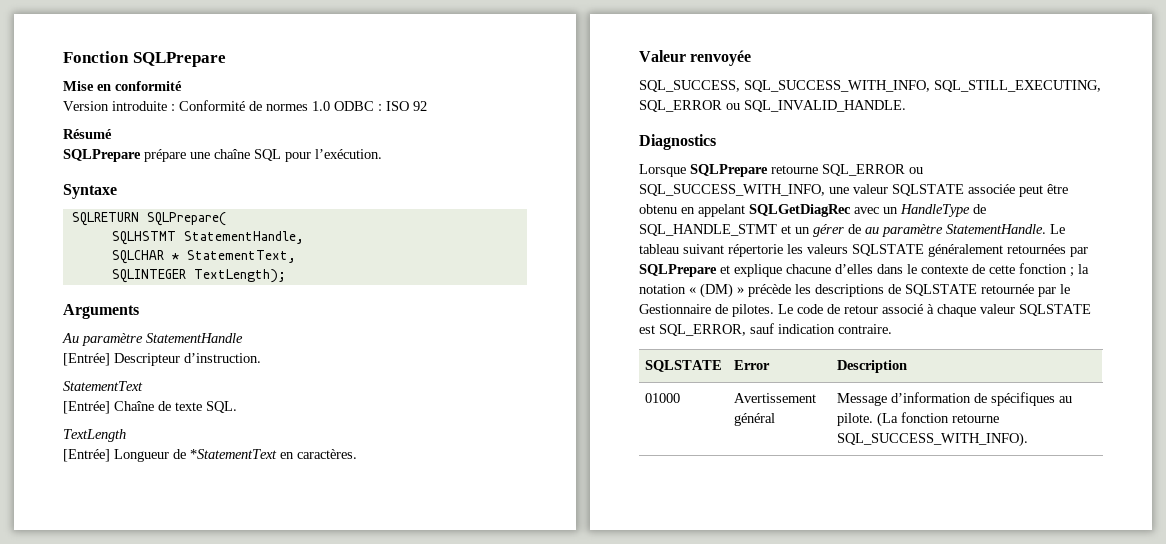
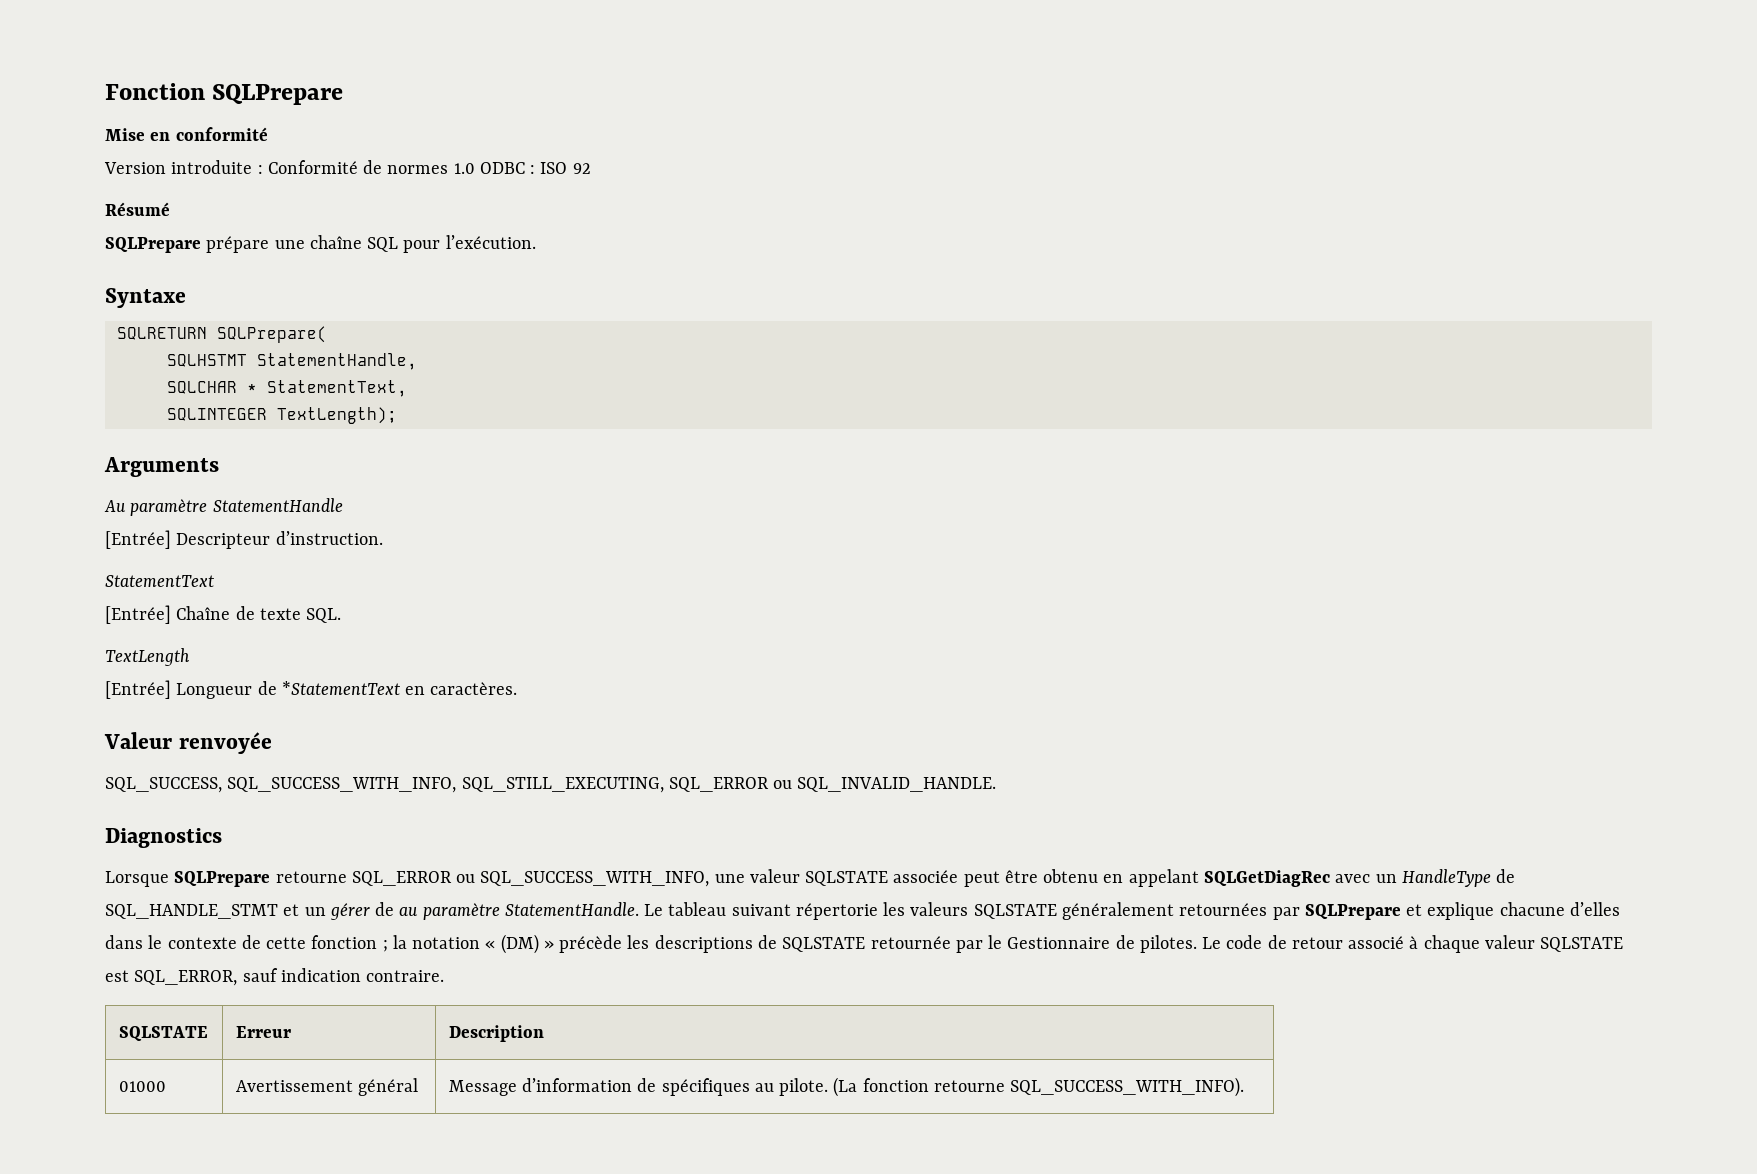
[733,360,770,370] Error -> [235,1026,291,1038] Erreur

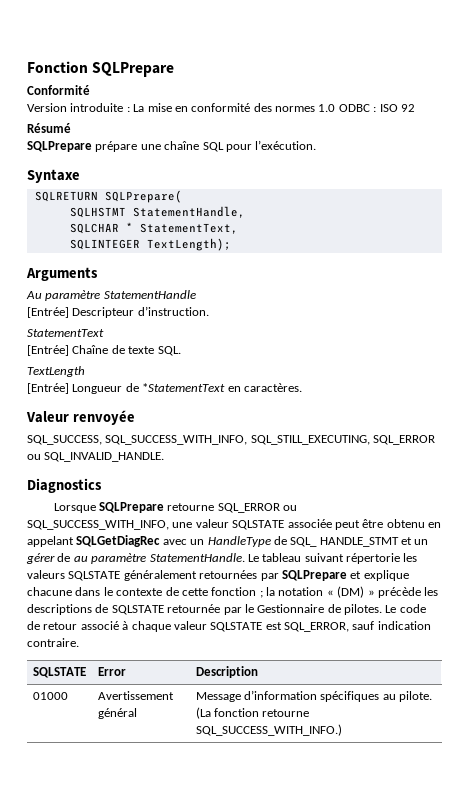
[105,127,268,141] Mise en conformité -> [27,85,90,95] Conformité
[267,160,383,174] Conformité de -> [133,103,272,112] La mise en conformité des
[105,904,278,919] SQL_HANDLE_STMT -> [290,537,399,547] SQL_ HANDLE_STMT
[1569,902,1620,916] d’elles -> (72, 591) none
[235,1026,291,1038] Erreur -> [97,667,126,676] Error
[637,1078,657,1092] de -> (317, 695) none
[1010,1077,1245,1097] SQL_SUCCESS_WITH_INFO). -> [195,724,342,736] SQL_SUCCESS_WITH_INFO.)

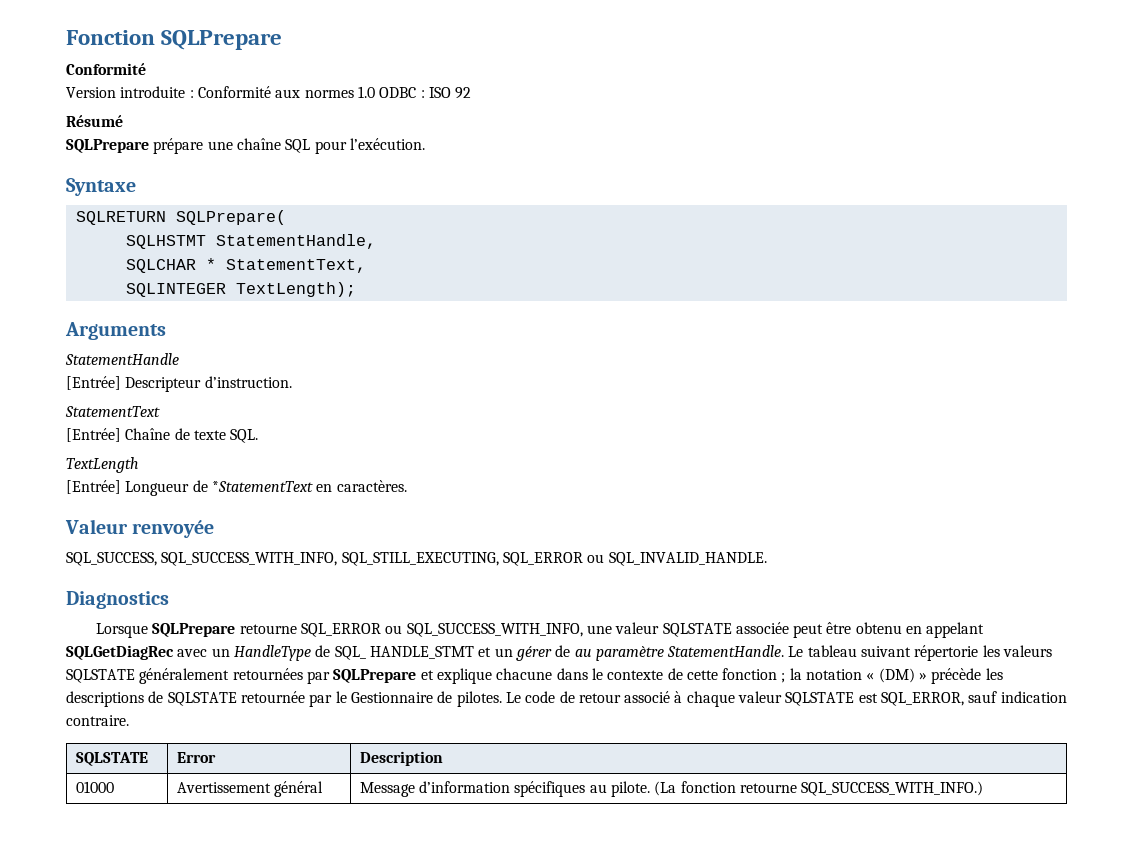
[133,103,272,112] La mise en conformité des -> [197,86,301,98] Conformité aux
[26,290,101,301] Au paramètre -> (166, 331) none

